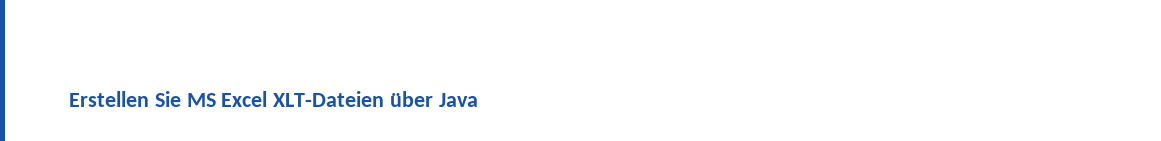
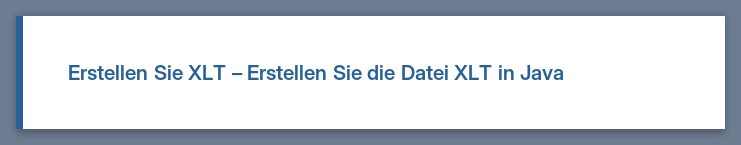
[69,91,434,107] Erstellen Sie MS Excel XLT-Dateien über -> [68,65,515,80] Erstellen Sie XLT – Erstellen Sie die Datei XLT in

